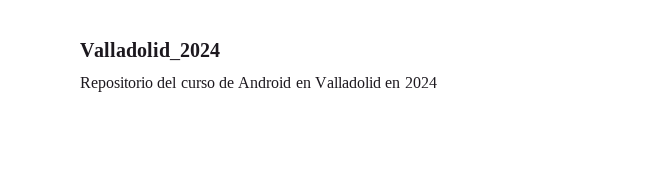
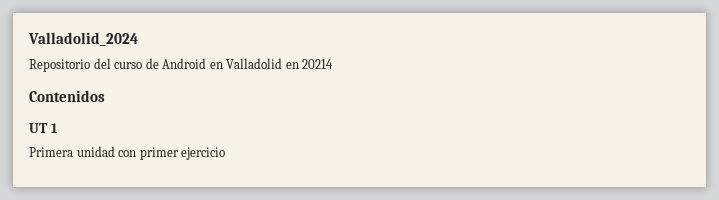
[404,77,437,88] 2024 -> [302,59,334,69] [29,90,105,102] [29,123,58,133] [29,146,226,160] 20214 // Contenidos // UT 1 // Primera unidad con primer ejercicio

